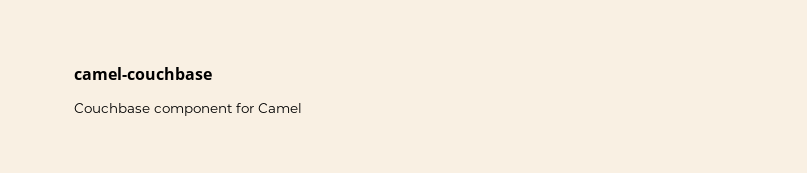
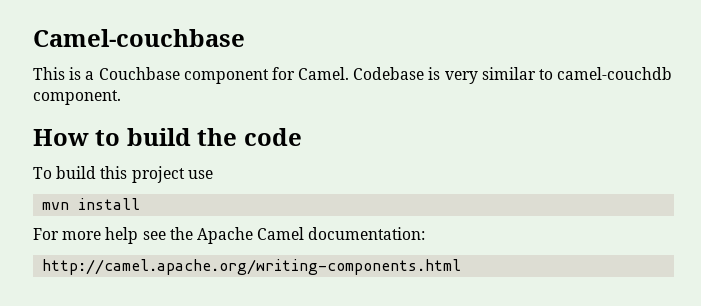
[74,67,212,80] [74,103,302,116] camel-couchbase // Couchbase component for Camel -> [33,29,245,47] [33,67,673,84] [33,90,121,105] [33,128,302,146] [33,166,213,183] [42,198,141,210] [33,227,426,244] [42,259,462,275] Camel-couchbase // This is a Couchbase component for Camel. Codebase is very similar to camel-couchdb component. // How to build the code // To build this project use // mvn install // For more help see the Apache Camel documentation: // http://camel.apache.org/writing-components.html

